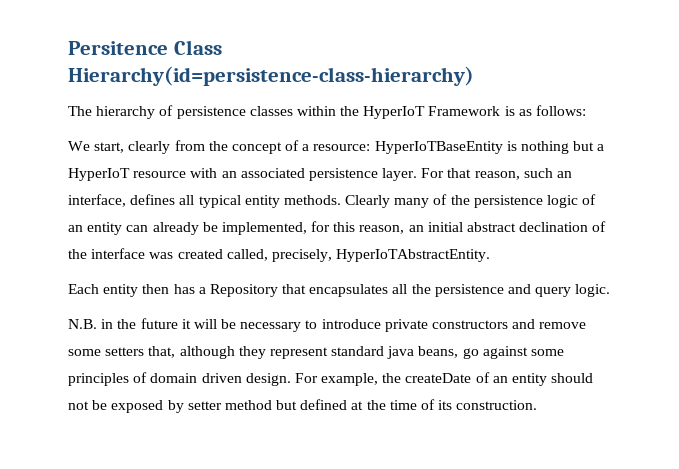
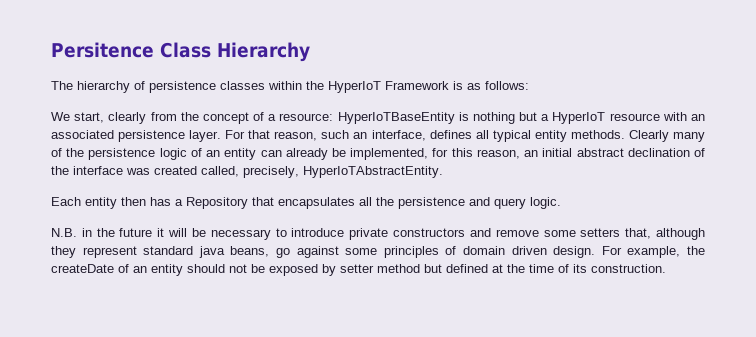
[68,66,474,86] Hierarchy(id=persistence-class-hierarchy) -> [217,42,310,62] Hierarchy

